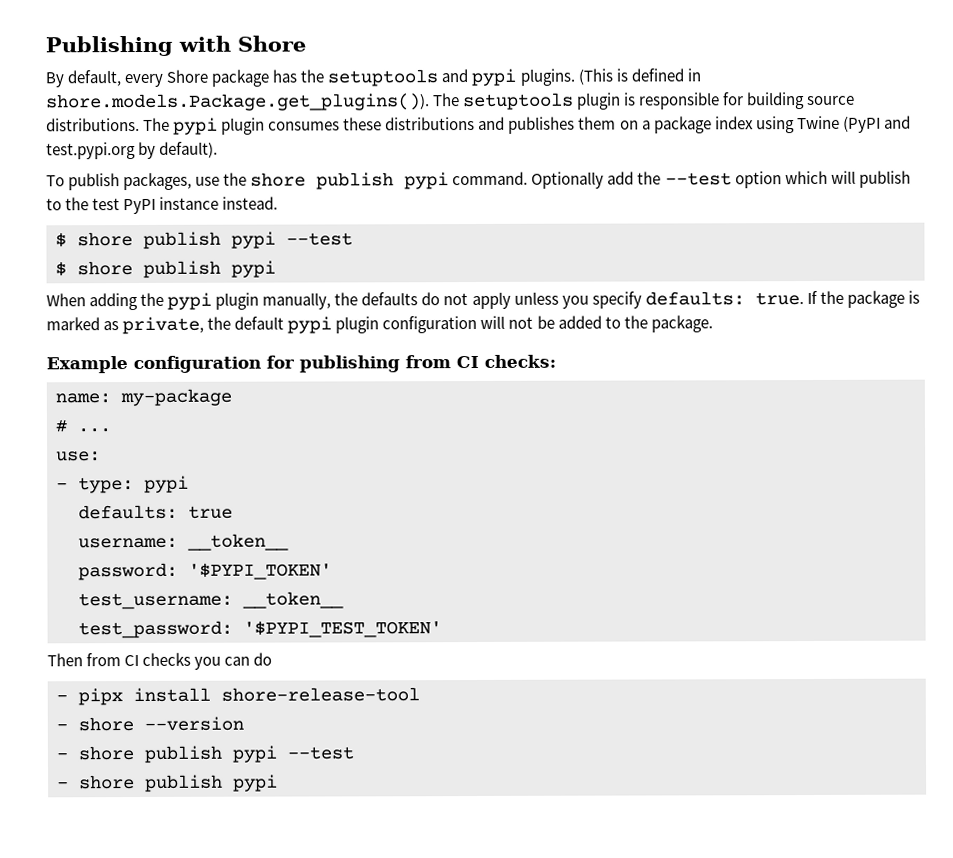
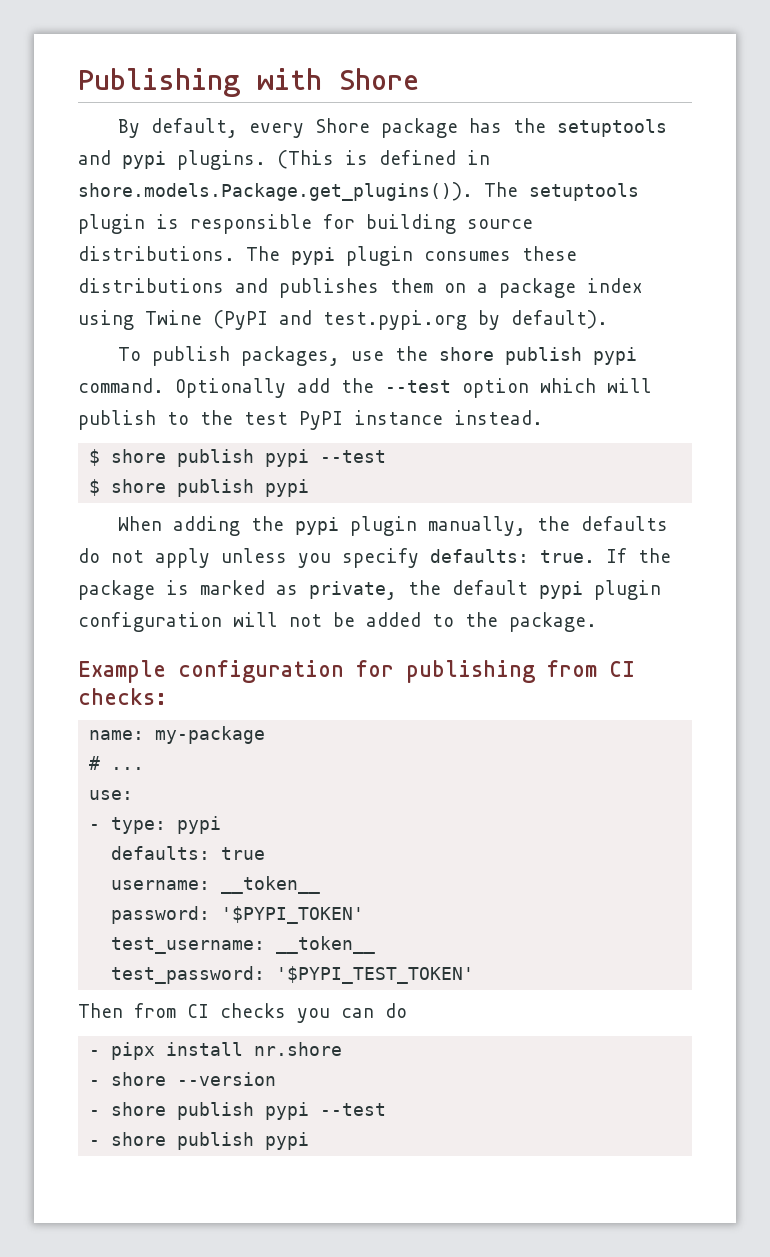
[221,687,420,702] shore-release-tool -> [254,1042,343,1056] nr.shore

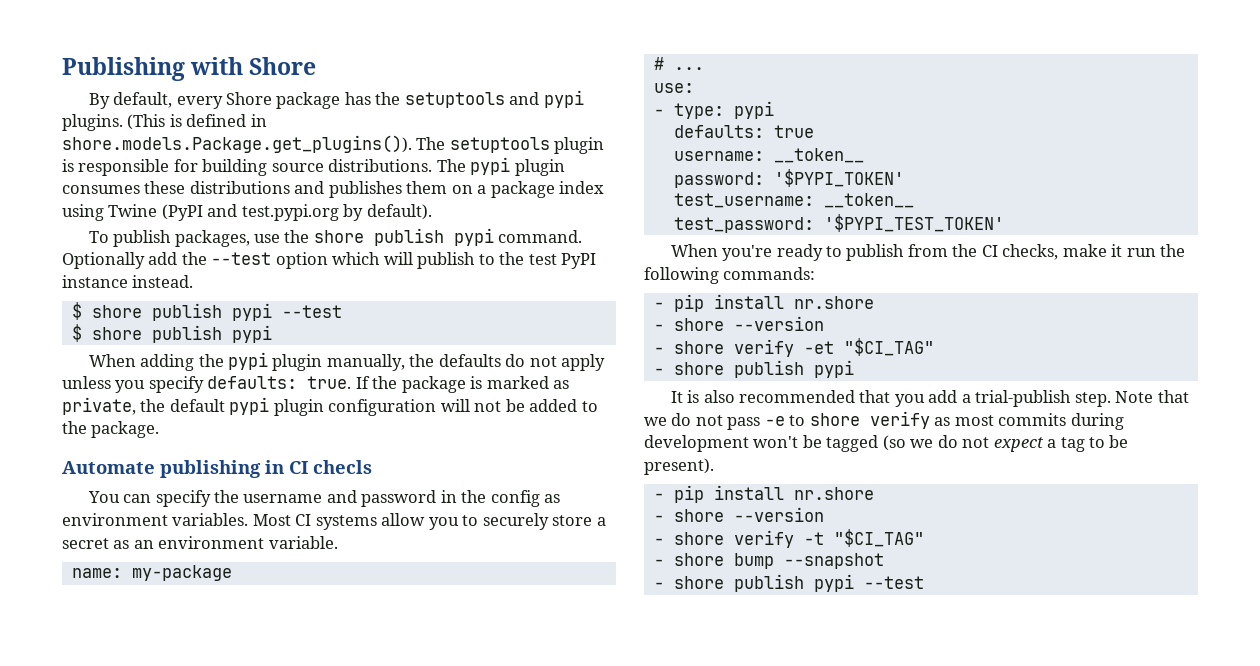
[78,660,635,683] [78,688,167,705] Example configuration for publishing from CI checks: -> [62,460,372,478] [87,490,561,507] [62,513,606,530] [62,536,338,549] Automate publishing in CI checls // You can specify the username and password in the config as environment variables. Most CI systems allow you to securely store a secret as an environment variable.
[78,1003,407,1023] [89,1042,343,1060] [89,1072,277,1086] [89,1102,387,1120] [89,1132,310,1150] Then from CI checks you can do // - pipx install nr.shore // - shore --version // - shore publish pypi --test // - shore publish pypi -> [670,244,1186,261] [644,267,816,284] [653,294,874,312] [653,316,824,331] [653,338,934,357] [653,360,854,378] [670,390,1189,407] [644,411,1124,430] [644,435,1129,452] [644,458,714,475] [653,485,874,503] [653,507,824,522] [653,529,924,548] [653,553,884,569] [653,574,924,592] When you're ready to publish from the CI checks, make it run the following commands: // - pip install nr.shore // - shore --version // - shore verify -et "$CI_TAG" // - shore publish pypi // It is also recommended that you add a trial-publish step. Note that we do not pass -e to shore verify as most commits during development won't be tagged (so we do not expect a tag to be present). // - pip install nr.shore // - shore --version // - shore verify -t "$CI_TAG" // - shore bump --snapshot // - shore publish pypi --test

